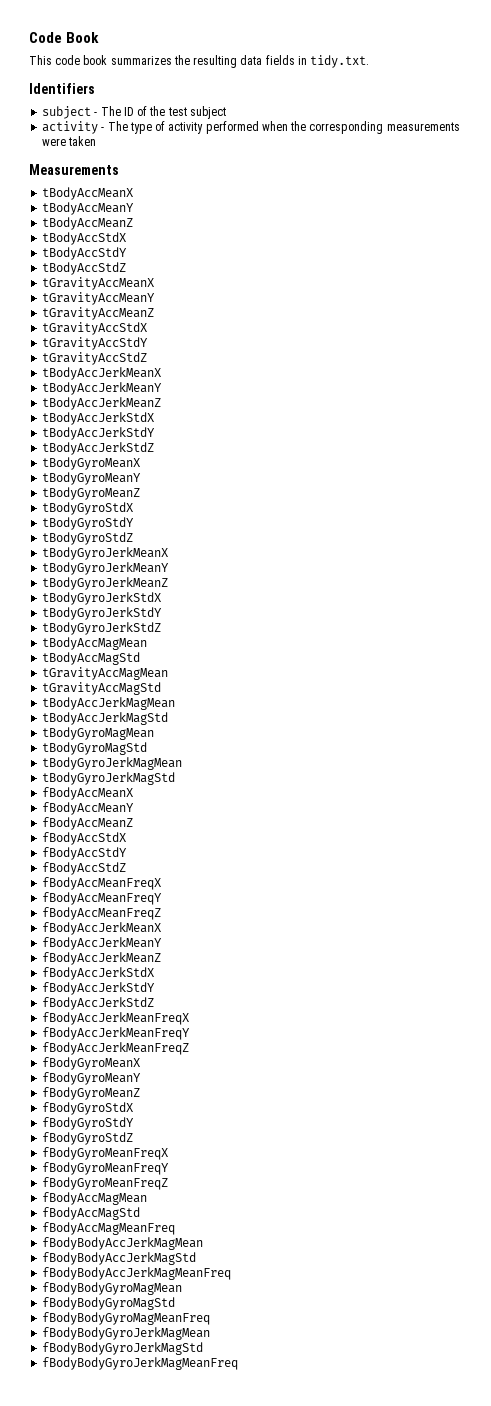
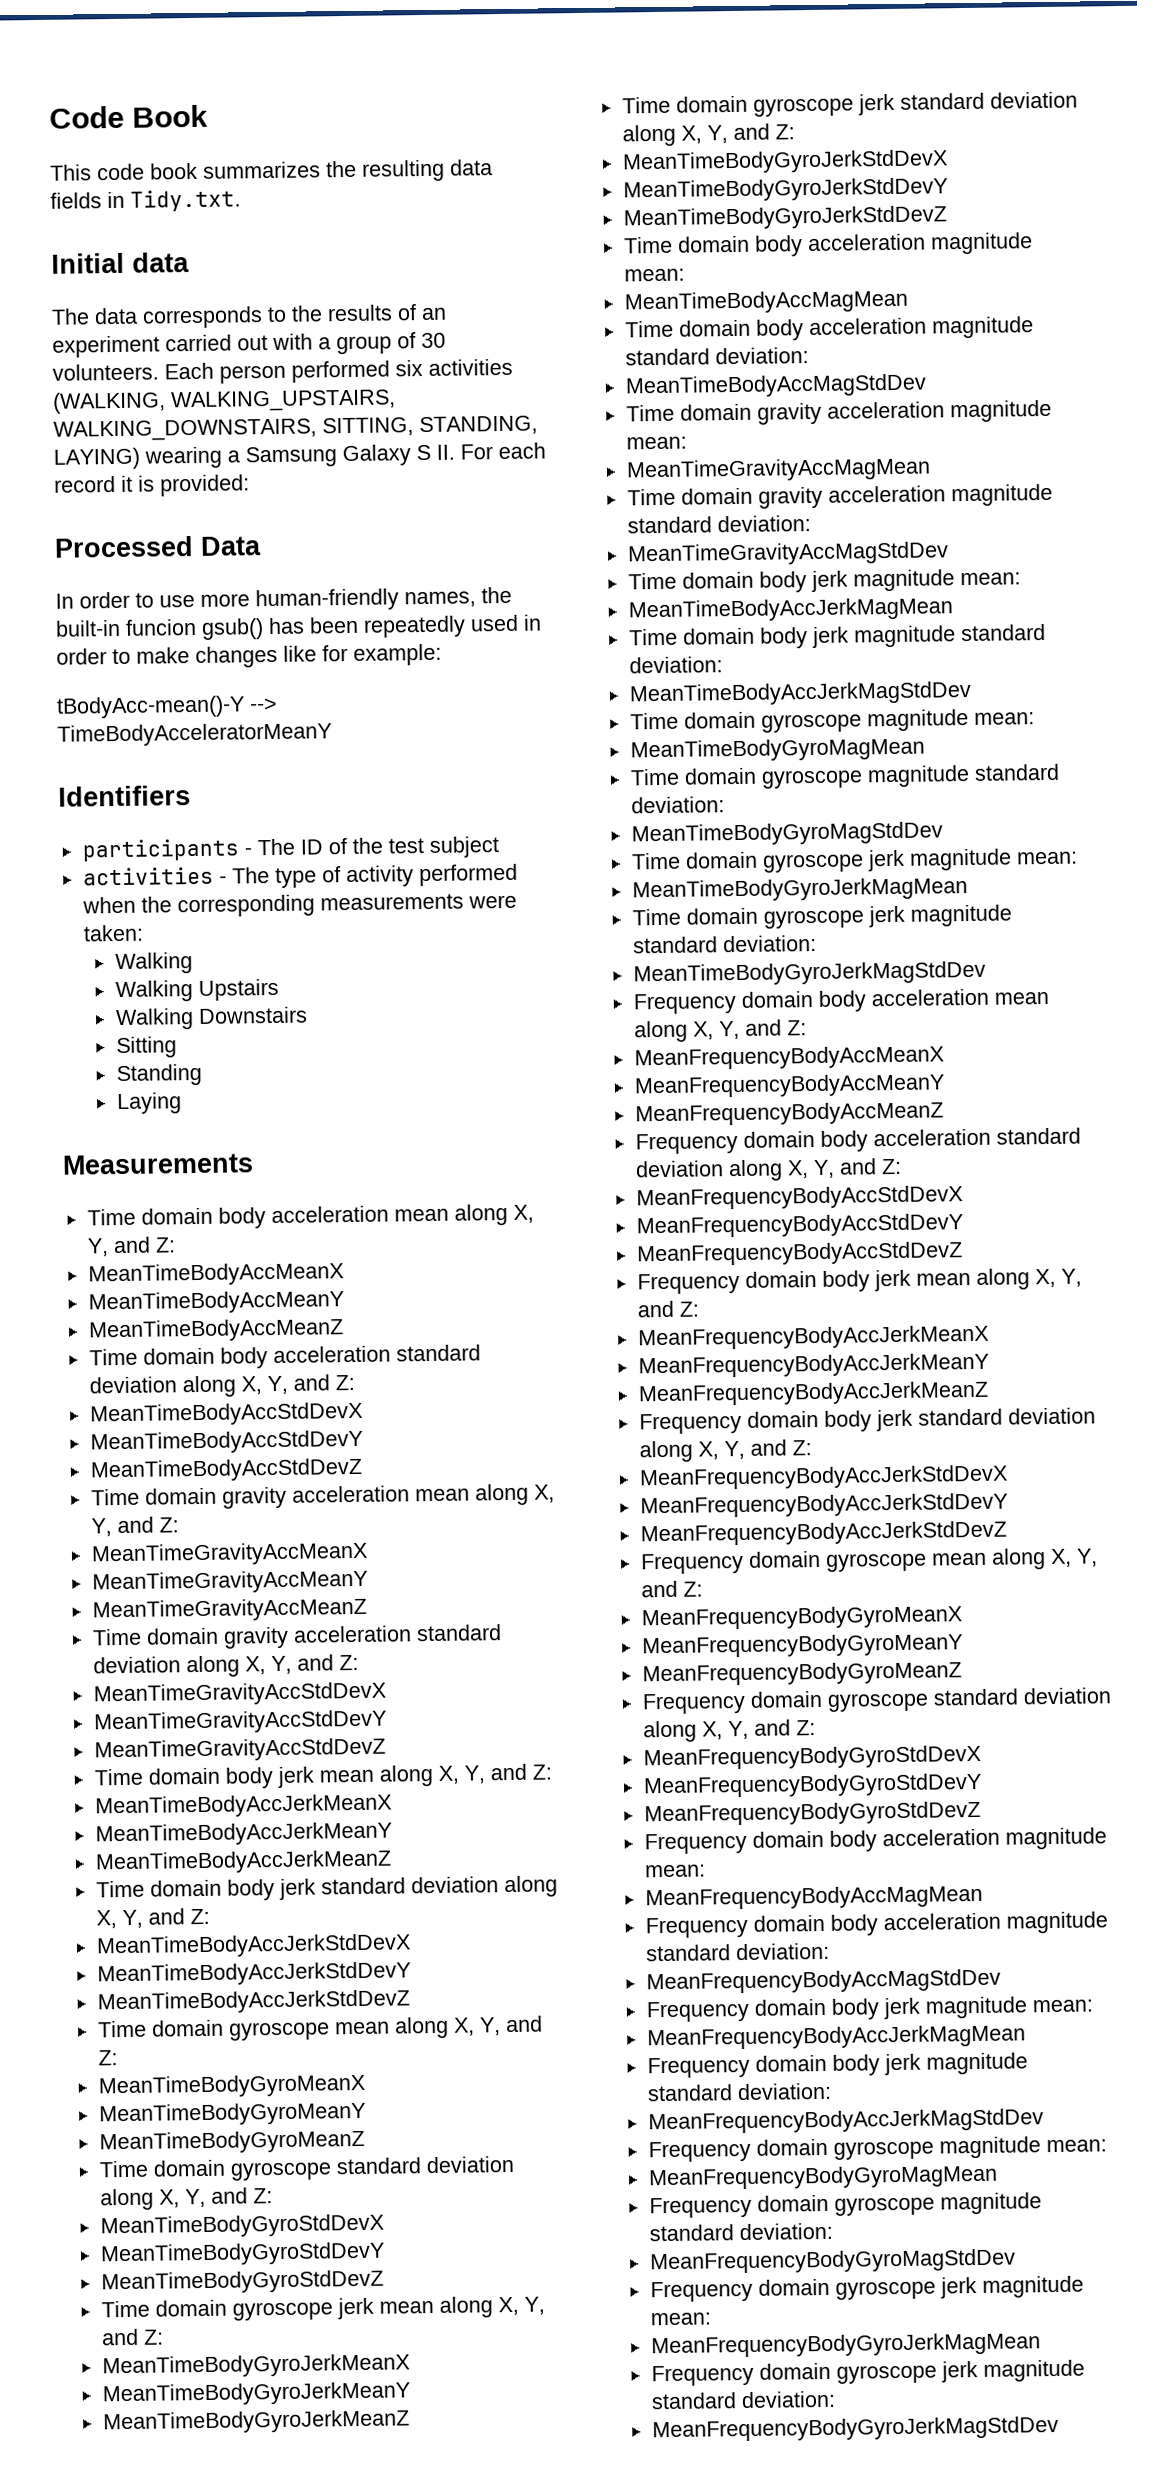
[310,55,370,68] tidy.txt. -> [130,189,241,212] [51,252,190,274] [51,304,447,329] [52,332,446,358] [52,358,513,384] [52,389,396,414] [53,415,538,442] [53,442,546,470] [54,474,250,497] [54,535,262,558] [55,586,512,612] [55,614,542,640] [56,643,442,668] [56,695,278,719] [57,722,332,747] Tidy.txt. // Initial data // The data corresponds to the results of an experiment carried out with a group of 30 volunteers. Each person performed six activities (WALKING, WALKING_UPSTAIRS, WALKING_DOWNSTAIRS, SITTING, STANDING, LAYING) wearing a Samsung Galaxy S II. For each record it is provided: // Processed Data // In order to use more human-friendly names, the built-in funcion gsub() has been repeatedly used in order to make changes like for example: // tBodyAcc-mean()-Y --> TimeBodyAcceleratorMeanY
[42,106,92,119] subject -> [81,838,240,862] participants
[42,121,99,134] activity -> [82,866,214,886] activities
[68,136,97,146] [29,164,119,175] [42,187,134,200] [42,202,135,215] [42,217,134,230] [42,232,127,245] [42,247,128,260] [42,262,127,275] [42,277,155,290] [42,292,156,305] [42,307,155,320] [42,322,148,335] [42,337,149,350] [42,352,148,365] [42,367,162,380] [42,382,163,395] [42,397,162,410] [42,412,155,425] [42,427,156,440] [42,442,155,455] [42,457,141,470] [42,472,142,485] [42,487,141,500] [42,502,134,515] [42,517,135,530] [42,532,134,545] [42,547,169,560] [42,562,170,575] [42,577,169,590] [42,592,162,605] [42,607,163,620] [42,622,162,635] [42,637,148,650] [42,652,141,665] [42,667,169,680] [42,682,162,695] [42,697,176,710] [42,712,169,725] [42,727,155,740] [42,742,148,755] [42,757,183,770] [42,772,176,785] [42,787,134,800] [42,802,135,815] [42,817,134,830] [42,832,127,845] [42,847,128,860] [42,862,127,875] [42,877,162,890] [42,892,163,905] [42,907,162,920] [42,922,162,935] [42,937,163,950] [42,952,162,965] [42,967,155,980] [42,982,156,995] [42,997,155,1010] [42,1012,190,1025] [42,1027,191,1040] [42,1042,190,1055] [42,1057,141,1070] [42,1072,142,1085] [42,1087,141,1100] [42,1102,134,1115] [42,1117,135,1130] [42,1132,134,1145] [42,1147,169,1160] [42,1162,170,1175] [42,1177,169,1190] [42,1192,148,1205] [42,1207,141,1220] [42,1222,176,1235] [42,1237,204,1250] [42,1252,197,1265] [42,1267,232,1280] [42,1282,183,1295] [42,1297,176,1310] [42,1312,211,1325] [42,1327,211,1340] [42,1342,204,1355] [42,1357,239,1370] taken // Measurements // tBodyAccMeanX // tBodyAccMeanY // tBodyAccMeanZ // tBodyAccStdX // tBodyAccStdY // tBodyAccStdZ // tGravityAccMeanX // tGravityAccMeanY // tGravityAccMeanZ // tGravityAccStdX // tGravityAccStdY // tGravityAccStdZ // tBodyAccJerkMeanX // tBodyAccJerkMeanY // tBodyAccJerkMeanZ // tBodyAccJerkStdX // tBodyAccJerkStdY // tBodyAccJerkStdZ // tBodyGyroMeanX // tBodyGyroMeanY // tBodyGyroMeanZ // tBodyGyroStdX // tBodyGyroStdY // tBodyGyroStdZ // tBodyGyroJerkMeanX // tBodyGyroJerkMeanY // tBodyGyroJerkMeanZ // tBodyGyroJerkStdX // tBodyGyroJerkStdY // tBodyGyroJerkStdZ // tBodyAccMagMean // tBodyAccMagStd // tGravityAccMagMean // tGravityAccMagStd // tBodyAccJerkMagMean // tBodyAccJerkMagStd // tBodyGyroMagMean // tBodyGyroMagStd // tBodyGyroJerkMagMean // tBodyGyroJerkMagStd // fBodyAccMeanX // fBodyAccMeanY // fBodyAccMeanZ // fBodyAccStdX // fBodyAccStdY // fBodyAccStdZ // fBodyAccMeanFreqX // fBodyAccMeanFreqY // fBodyAccMeanFreqZ // fBodyAccJerkMeanX // fBodyAccJerkMeanY // fBodyAccJerkMeanZ // fBodyAccJerkStdX // fBodyAccJerkStdY // fBodyAccJerkStdZ // fBodyAccJerkMeanFreqX // fBodyAccJerkMeanFreqY // fBodyAccJerkMeanFreqZ // fBodyGyroMeanX // fBodyGyroMeanY // fBodyGyroMeanZ // fBodyGyroStdX // fBodyGyroStdY // fBodyGyroStdZ // fBodyGyroMeanFreqX // fBodyGyroMeanFreqY // fBodyGyroMeanFreqZ // fBodyAccMagMean // fBodyAccMagStd // fBodyAccMagMeanFreq // fBodyBodyAccJerkMagMean // fBodyBodyAccJerkMagStd // fBodyBodyAccJerkMagMeanFreq // fBodyBodyGyroMagMean // fBodyBodyGyroMagStd // fBodyBodyGyroMagMeanFreq // fBodyBodyGyroJerkMagMean // fBodyBodyGyroJerkMagStd // fBodyBodyGyroJerkMagMeanFreq -> [82,924,144,942] [114,952,193,975] [114,978,279,1003] [114,1006,308,1031] [115,1036,177,1059] [115,1063,202,1087] [116,1092,182,1115] [62,1153,254,1175] [86,1203,534,1229] [86,1236,176,1257] [87,1262,344,1287] [87,1290,344,1315] [87,1318,344,1343] [88,1344,481,1369] [88,1374,355,1398] [89,1401,363,1427] [89,1429,363,1455] [89,1457,363,1483] [90,1483,555,1509] [90,1516,179,1537] [90,1541,368,1567] [91,1569,368,1595] [91,1597,367,1623] [91,1624,502,1649] [92,1654,359,1678] [92,1681,386,1707] [93,1709,387,1735] [93,1737,386,1763] [93,1763,552,1789] [94,1793,392,1819] [94,1821,392,1847] [94,1849,392,1875] [95,1875,558,1901] [95,1908,210,1929] [95,1933,411,1959] [96,1961,411,1987] [96,1989,410,2015] [97,2015,543,2041] [97,2050,118,2066] [97,2073,365,2099] [98,2101,366,2127] [98,2129,365,2155] [98,2155,514,2181] [99,2187,273,2211] [99,2213,384,2239] [99,2241,385,2267] [100,2269,384,2295] [100,2296,545,2321] [100,2328,164,2346] [101,2353,410,2379] [101,2381,410,2407] [102,2409,410,2435] [621,91,1078,117] [621,123,795,147] [621,149,948,175] [622,177,948,203] [622,205,947,231] [623,232,1033,257] [623,268,685,282] [623,289,908,315] [624,316,1034,341] [624,347,809,366] [624,373,927,399] [625,399,1052,425] [625,436,687,450] [625,457,931,483] [626,483,1053,509] [626,515,811,534] [626,541,949,567] [627,569,1021,593] [627,597,953,623] [628,624,1046,649] [628,656,723,674] [628,680,972,707] [629,709,1035,733] [629,737,925,763] [629,763,1060,789] [630,796,725,814] [630,821,943,847] [630,848,1078,873] [631,877,968,903] [631,904,1012,929] [632,934,817,954] [632,960,986,987] [632,988,1049,1015] [633,1019,807,1043] [633,1045,944,1071] [633,1073,945,1099] [634,1101,944,1127] [634,1127,1081,1155] [634,1158,902,1182] [635,1185,963,1211] [635,1213,963,1239] [636,1241,963,1267] [636,1268,1082,1295] [636,1300,699,1318] [637,1324,989,1351] [637,1352,989,1379] [637,1380,989,1407] [638,1407,1096,1435] [638,1439,812,1463] [638,1464,1008,1491] [639,1492,1008,1519] [639,1520,1007,1547] [640,1548,1098,1575] [640,1580,703,1598] [640,1605,962,1631] [641,1633,963,1659] [641,1661,962,1687] [641,1687,1111,1715] [642,1719,816,1743] [642,1744,981,1771] [642,1772,982,1799] [643,1800,981,1827] [643,1827,1107,1855] [644,1864,706,1878] [644,1884,983,1911] [644,1911,1108,1939] [645,1942,830,1962] [645,1968,1001,1995] [645,1996,1093,2023] [646,2024,1026,2051] [646,2052,1028,2079] [646,2082,832,2102] [647,2108,1044,2135] [647,2136,1107,2163] [647,2164,998,2191] [648,2192,1042,2219] [648,2222,833,2242] [649,2248,1016,2275] [649,2275,1084,2303] [649,2312,711,2326] [650,2332,1041,2359] [650,2359,1085,2387] [650,2390,836,2410] [651,2415,1059,2443] taken: // Walking // Walking Upstairs // Walking Downstairs // Sitting // Standing // Laying // Measurements // Time domain body acceleration mean along X, Y, and Z: // MeanTimeBodyAccMeanX // MeanTimeBodyAccMeanY // MeanTimeBodyAccMeanZ // Time domain body acceleration standard deviation along X, Y, and Z: // MeanTimeBodyAccStdDevX // MeanTimeBodyAccStdDevY // MeanTimeBodyAccStdDevZ // Time domain gravity acceleration mean along X, Y, and Z: // MeanTimeGravityAccMeanX // MeanTimeGravityAccMeanY // MeanTimeGravityAccMeanZ // Time domain gravity acceleration standard deviation along X, Y, and Z: // MeanTimeGravityAccStdDevX // MeanTimeGravityAccStdDevY // MeanTimeGravityAccStdDevZ // Time domain body jerk mean along X, Y, and Z: // MeanTimeBodyAccJerkMeanX // MeanTimeBodyAccJerkMeanY // MeanTimeBodyAccJerkMeanZ // Time domain body jerk standard deviation along X, Y, and Z: // MeanTimeBodyAccJerkStdDevX // MeanTimeBodyAccJerkStdDevY // MeanTimeBodyAccJerkStdDevZ // Time domain gyroscope mean along X, Y, and Z: // MeanTimeBodyGyroMeanX // MeanTimeBodyGyroMeanY // MeanTimeBodyGyroMeanZ // Time domain gyroscope standard deviation along X, Y, and Z: // MeanTimeBodyGyroStdDevX // MeanTimeBodyGyroStdDevY // MeanTimeBodyGyroStdDevZ // Time domain gyroscope jerk mean along X, Y, and Z: // MeanTimeBodyGyroJerkMeanX // MeanTimeBodyGyroJerkMeanY // MeanTimeBodyGyroJerkMeanZ // Time domain gyroscope jerk standard deviation along X, Y, and Z: // MeanTimeBodyGyroJerkStdDevX // MeanTimeBodyGyroJerkStdDevY // MeanTimeBodyGyroJerkStdDevZ // Time domain body acceleration magnitude mean: // MeanTimeBodyAccMagMean // Time domain body acceleration magnitude standard deviation: // MeanTimeBodyAccMagStdDev // Time domain gravity acceleration magnitude mean: // MeanTimeGravityAccMagMean // Time domain gravity acceleration magnitude standard deviation: // MeanTimeGravityAccMagStdDev // Time domain body jerk magnitude mean: // MeanTimeBodyAccJerkMagMean // Time domain body jerk magnitude standard deviation: // MeanTimeBodyAccJerkMagStdDev // Time domain gyroscope magnitude mean: // MeanTimeBodyGyroMagMean // Time domain gyroscope magnitude standard deviation: // MeanTimeBodyGyroMagStdDev // Time domain gyroscope jerk magnitude mean: // MeanTimeBodyGyroJerkMagMean // Time domain gyroscope jerk magnitude standard deviation: // MeanTimeBodyGyroJerkMagStdDev // Frequency domain body acceleration mean along X, Y, and Z: // MeanFrequencyBodyAccMeanX // MeanFrequencyBodyAccMeanY // MeanFrequencyBodyAccMeanZ // Frequency domain body acceleration standard deviation along X, Y, and Z: // MeanFrequencyBodyAccStdDevX // MeanFrequencyBodyAccStdDevY // MeanFrequencyBodyAccStdDevZ // Frequency domain body jerk mean along X, Y, and Z: // MeanFrequencyBodyAccJerkMeanX // MeanFrequencyBodyAccJerkMeanY // MeanFrequencyBodyAccJerkMeanZ // Frequency domain body jerk standard deviation along X, Y, and Z: // MeanFrequencyBodyAccJerkStdDevX // MeanFrequencyBodyAccJerkStdDevY // MeanFrequencyBodyAccJerkStdDevZ // Frequency domain gyroscope mean along X, Y, and Z: // MeanFrequencyBodyGyroMeanX // MeanFrequencyBodyGyroMeanY // MeanFrequencyBodyGyroMeanZ // Frequency domain gyroscope standard deviation along X, Y, and Z: // MeanFrequencyBodyGyroStdDevX // MeanFrequencyBodyGyroStdDevY // MeanFrequencyBodyGyroStdDevZ // Frequency domain body acceleration magnitude mean: // MeanFrequencyBodyAccMagMean // Frequency domain body acceleration magnitude standard deviation: // MeanFrequencyBodyAccMagStdDev // Frequency domain body jerk magnitude mean: // MeanFrequencyBodyAccJerkMagMean // Frequency domain body jerk magnitude standard deviation: // MeanFrequencyBodyAccJerkMagStdDev // Frequency domain gyroscope magnitude mean: // MeanFrequencyBodyGyroMagMean // Frequency domain gyroscope magnitude standard deviation: // MeanFrequencyBodyGyroMagStdDev // Frequency domain gyroscope jerk magnitude mean: // MeanFrequencyBodyGyroJerkMagMean // Frequency domain gyroscope jerk magnitude standard deviation: // MeanFrequencyBodyGyroJerkMagStdDev

